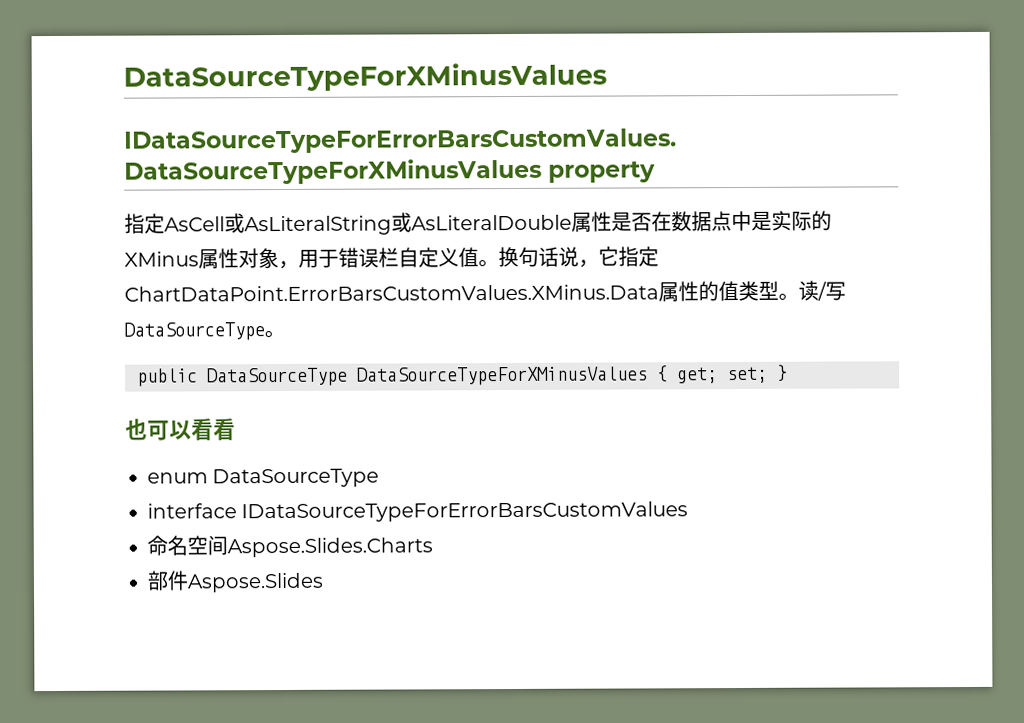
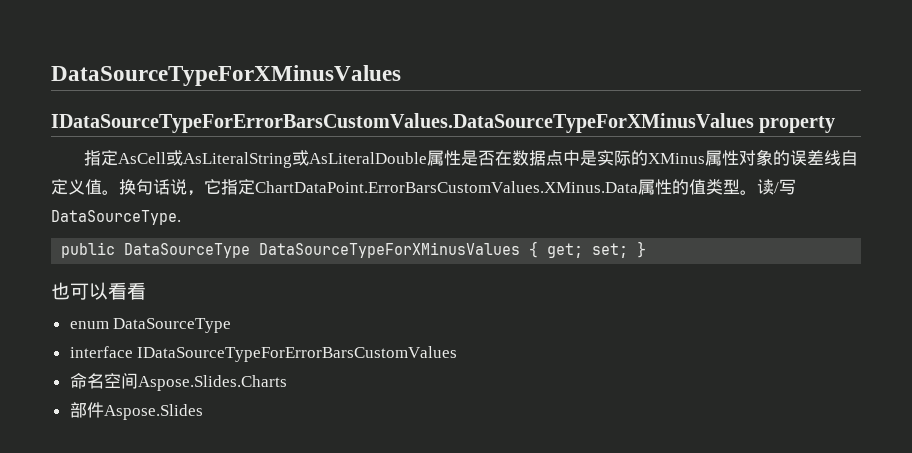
[278,247,399,270] ，用于错误栏 -> [773,150,842,166] 的误差线
[124,322,285,341] DataSourceType。 -> [51,210,181,225] DataSourceType.

